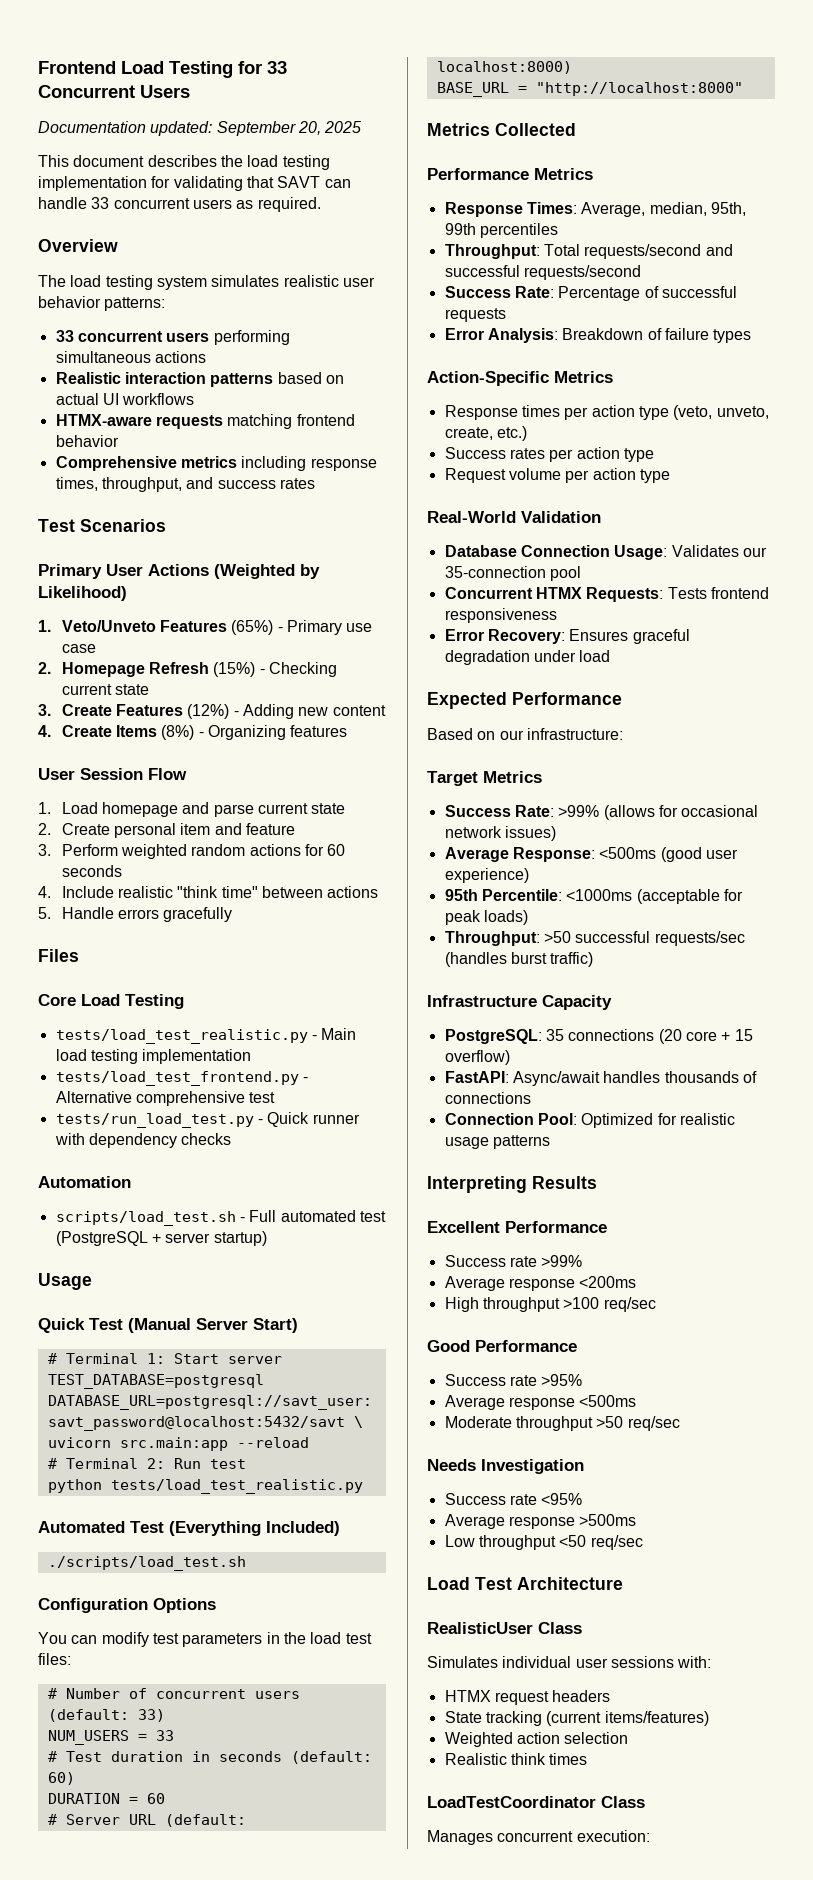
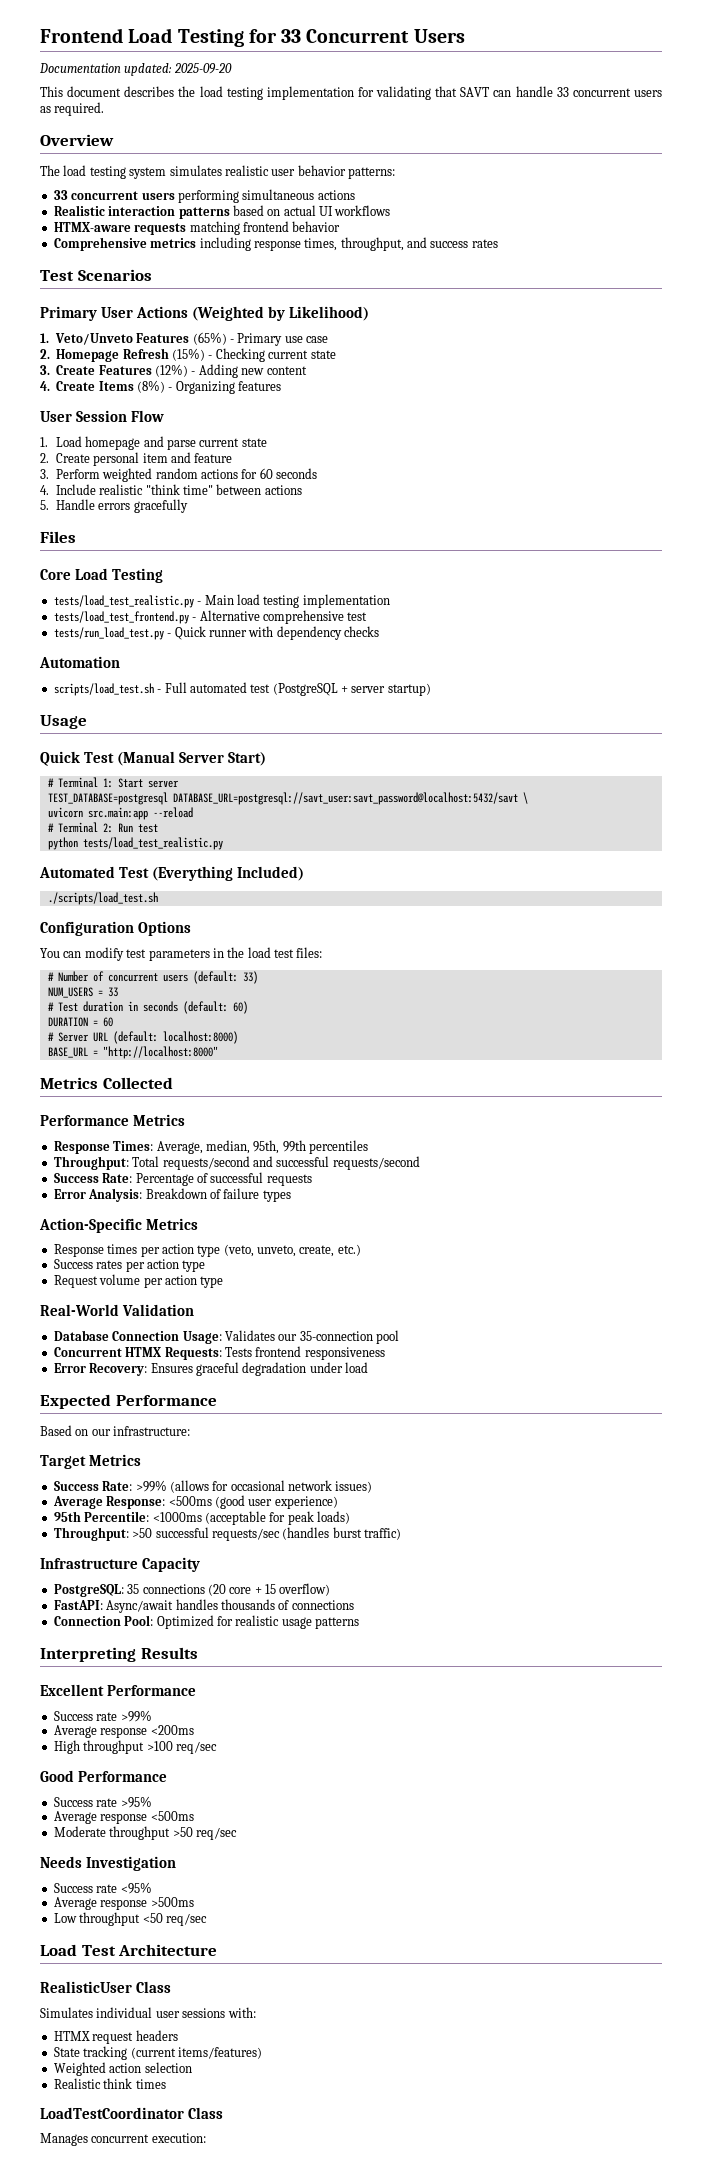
[216,121,362,136] September 20, 2025 -> [173,63,232,74] 2025-09-20

